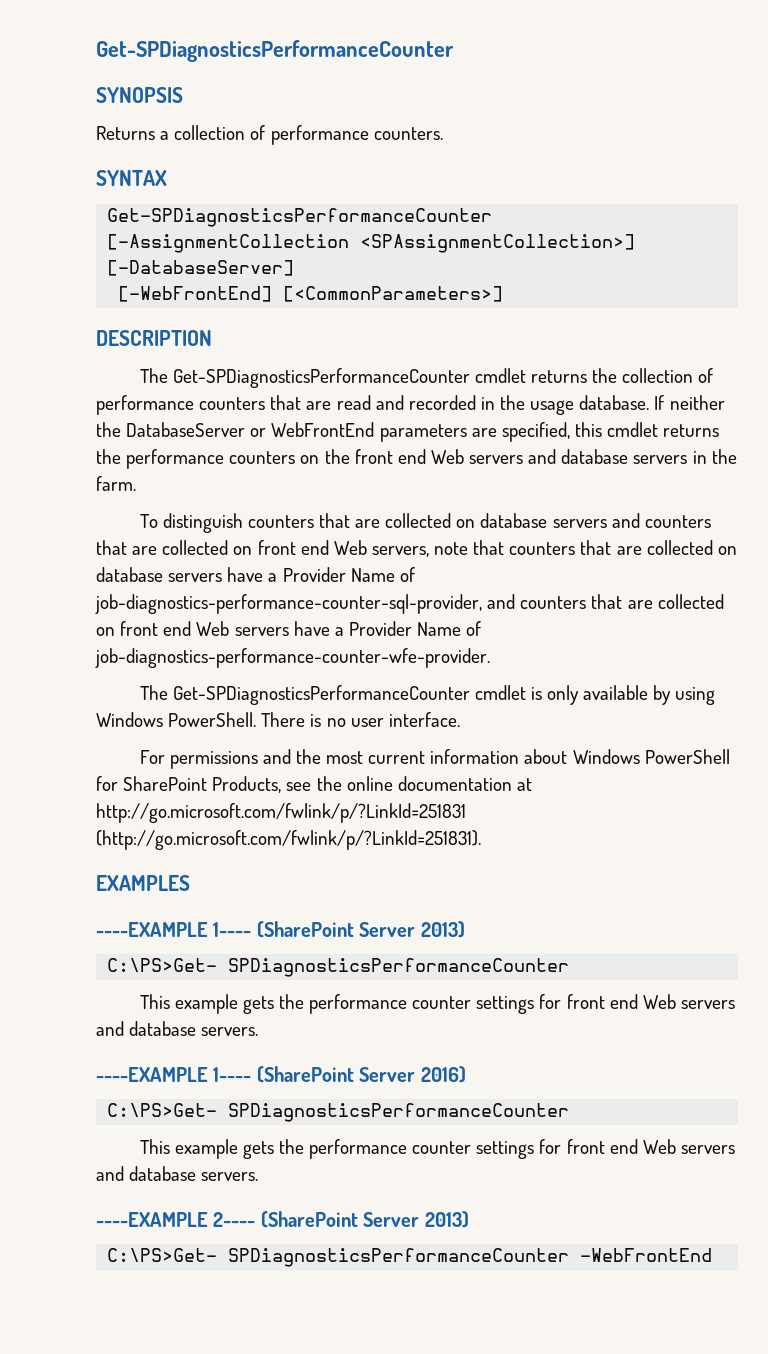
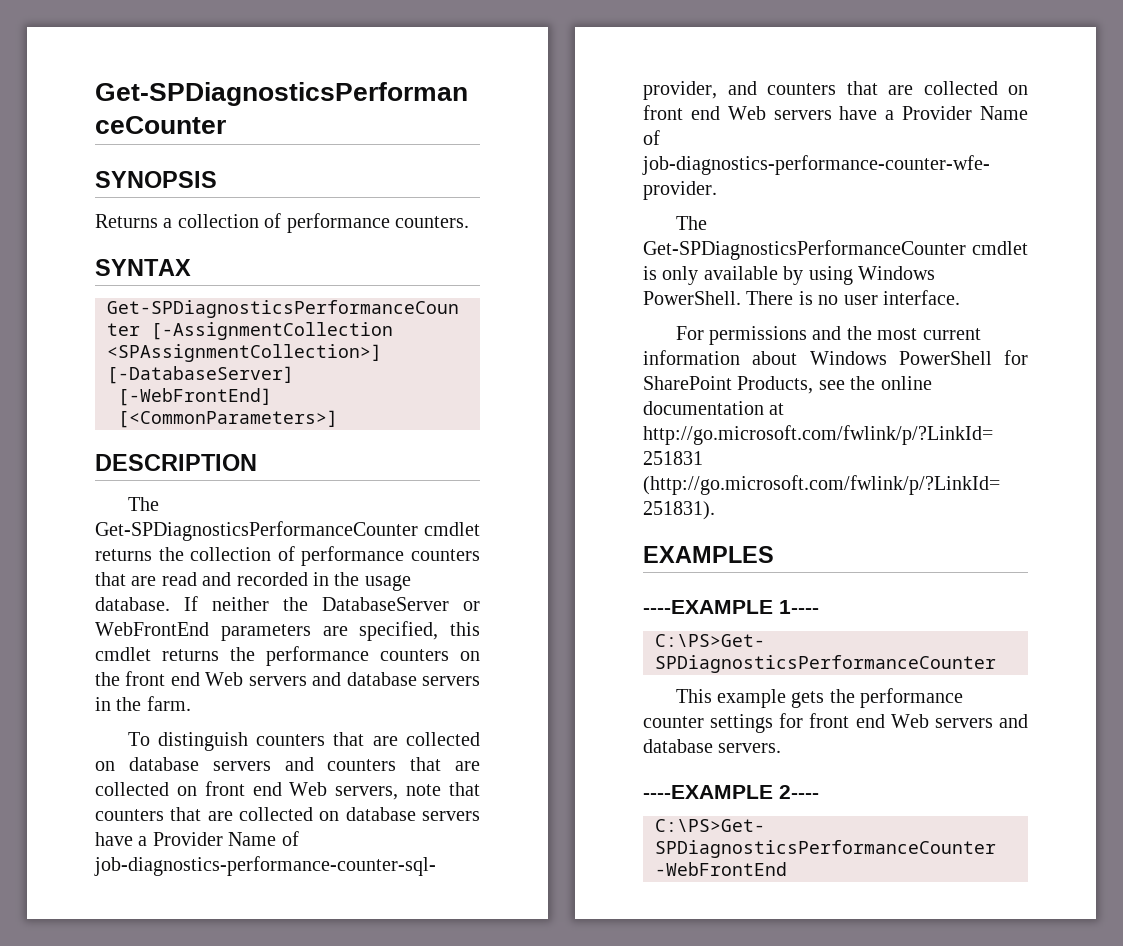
[256,921,465,938] [107,958,570,977] [139,994,735,1014] [96,1021,259,1036] [96,1066,466,1083] (SharePoint Server 2013) // C:\PS>Get- SPDiagnosticsPerformanceCounter // This example gets the performance counter settings for front end Web servers and database servers. // ----EXAMPLE 1---- (SharePoint Server 2016) -> (819, 607) none
[260,1211,469,1228] (SharePoint Server 2013) -> (819, 792) none

